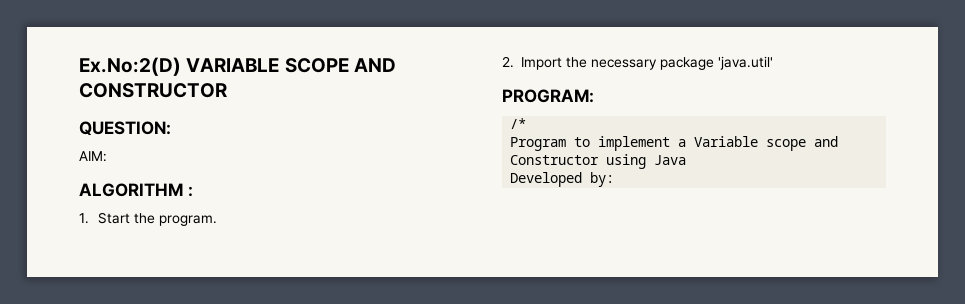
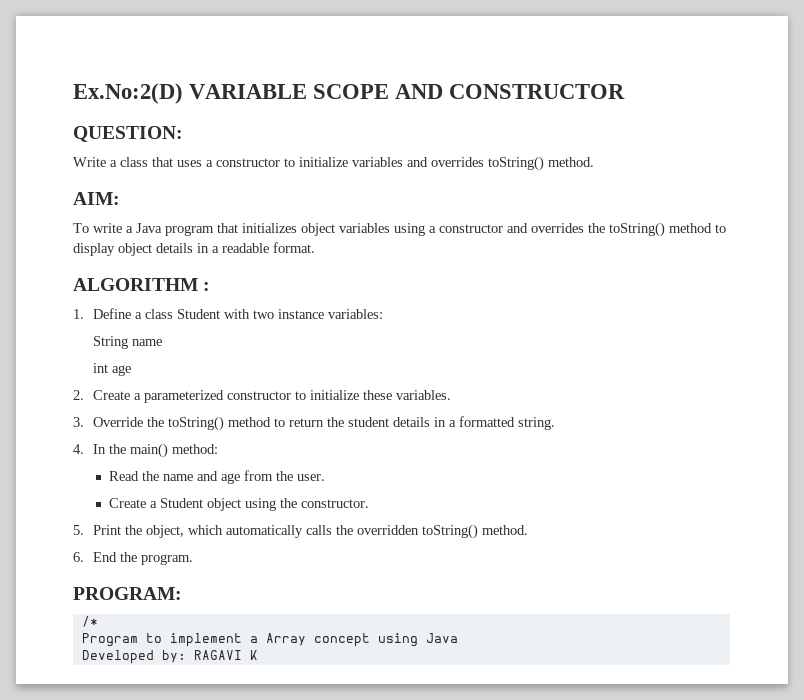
[79,151,107,162] [79,183,193,197] [79,212,217,226] [502,56,773,70] AIM: // ALGORITHM : // 1. Start the program. // 2. Import the necessary package 'java.util' -> [73,156,594,171] [73,192,120,205] [73,222,726,237] [73,242,315,256] [73,278,211,291] [73,308,383,319] [92,336,162,349] [92,363,131,376] [73,390,451,403] [73,416,555,431] [73,443,218,458] [108,470,325,484] [108,498,369,511] [73,524,528,539] [73,552,193,565] Write a class that uses a constructor to initialize variables and overrides toString() method. // AIM: // To write a Java program that initializes object variables using a constructor and overrides the toString() method to display object details in a readable format. // ALGORITHM : // 1. Define a class Student with two instance variables: // String name // int age // 2. Create a parameterized constructor to initialize these variables. // 3. Override the toString() method to return the student details in a formatted string. // 4. In the main() method: // Read the name and age from the user. // Create a Student object using the constructor. // 5. Print the object, which automatically calls the overridden toString() method. // 6. End the program.
[694,136,839,151] [510,155,600,165] Variable scope and Constructor -> [265,633,370,647] Array concept
(615, 179) none -> [193,650,258,660] RAGAVI K

